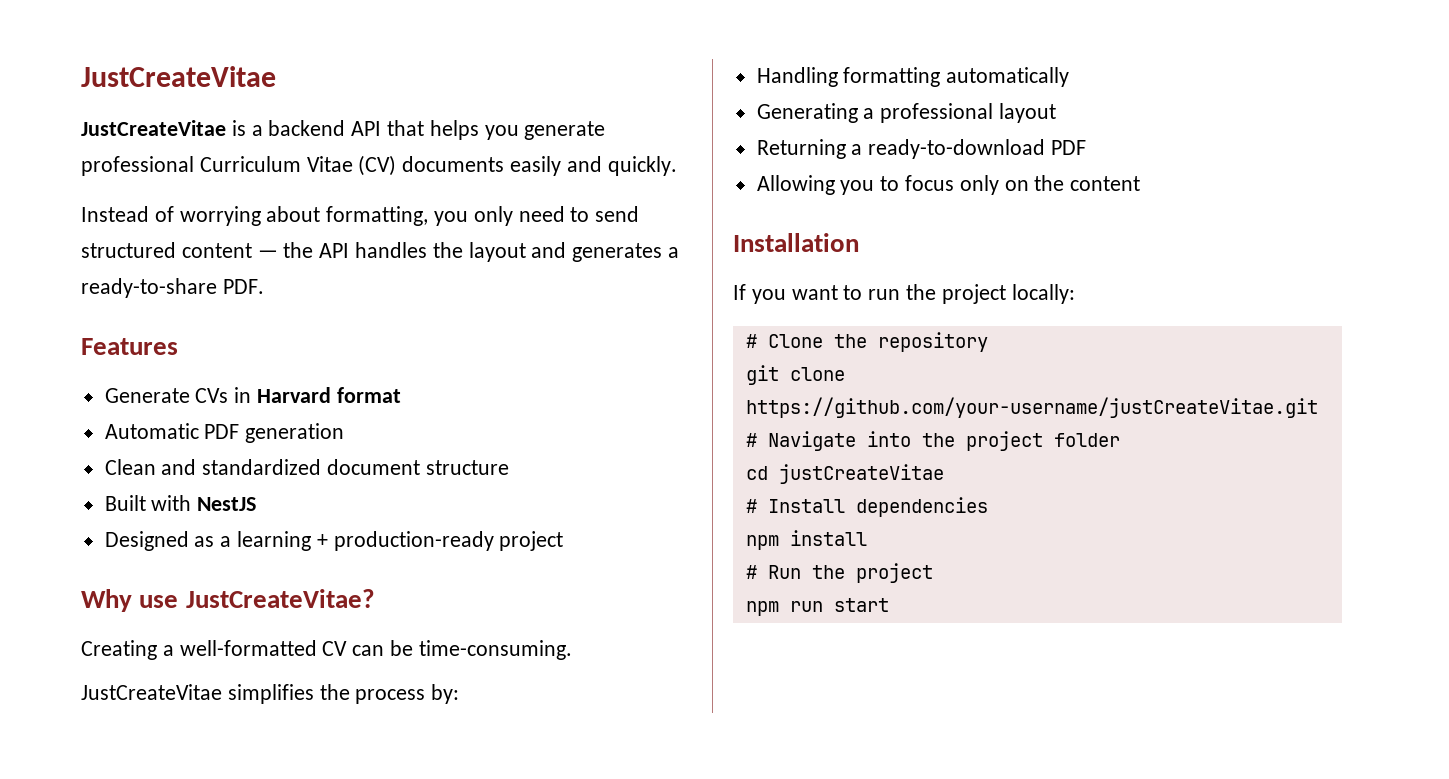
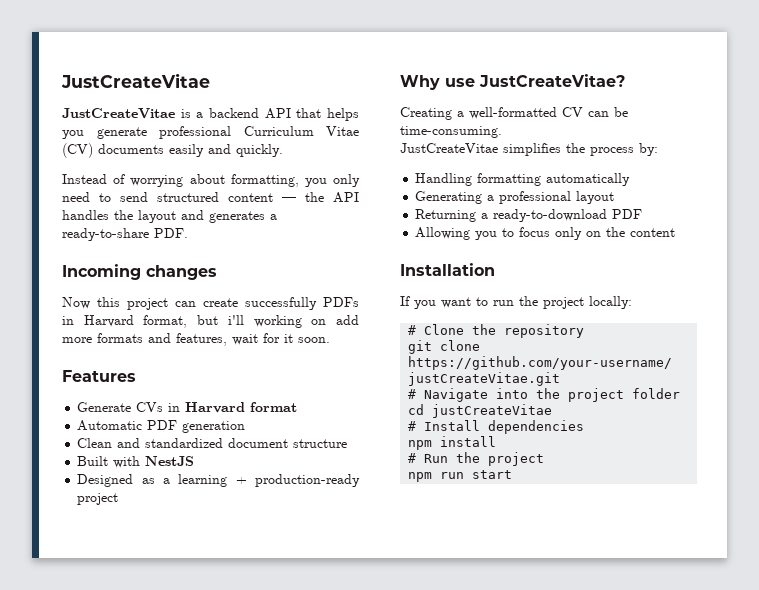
(264, 286) none -> [62,264,217,280] [62,297,359,310] [62,315,360,328] [62,333,330,346] // Incoming changes // Now this project can create successfully PDFs in Harvard format, but i'll working on add more formats and features, wait for it soon.

